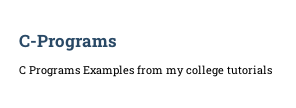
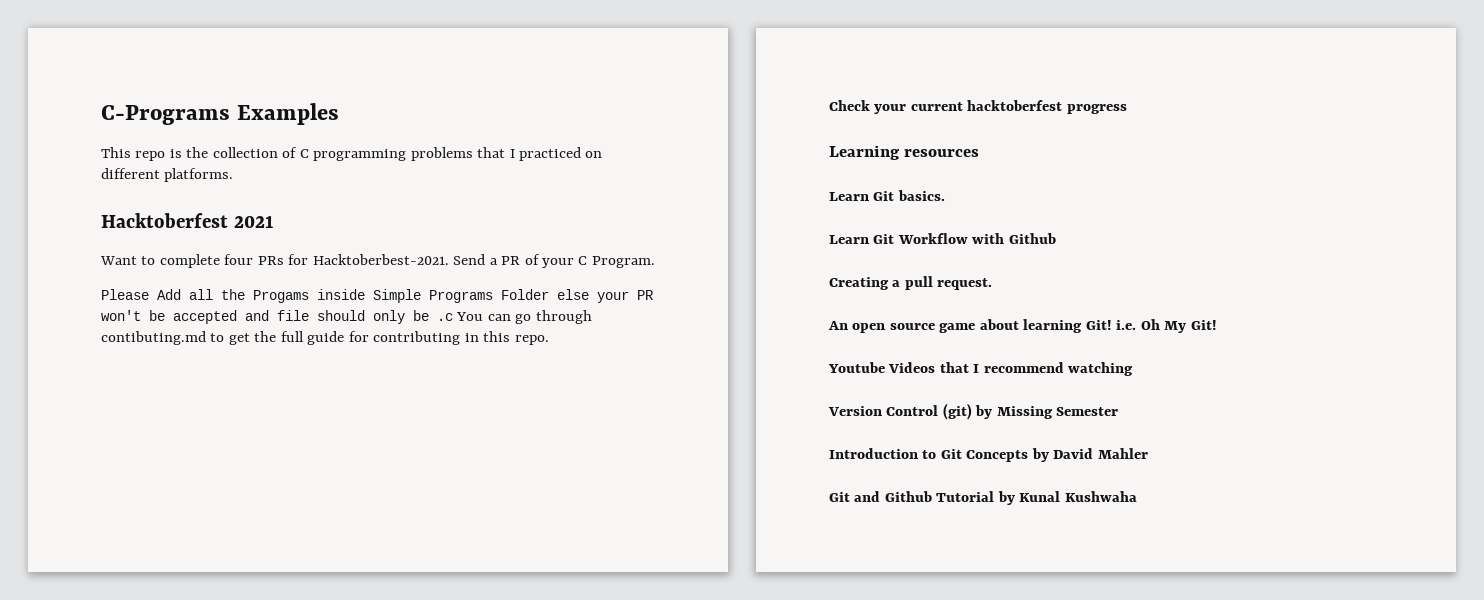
[19,65,272,77] // C Programs Examples from my college tutorials -> [237,103,340,125] [101,147,603,161] [101,168,234,182] [101,213,274,228] [100,254,655,268] [101,289,654,303] [101,310,592,324] [101,331,549,345] [829,100,1127,114] [829,145,980,160] [829,190,945,201] [829,233,1056,244] [829,276,993,290] [828,319,1217,333] [828,362,1134,376] [828,403,1119,420] [829,448,1148,462] [829,491,1137,505] Examples // This repo is the collection of C programming problems that I practiced on different platforms. // Hacktoberfest 2021 // Want to complete four PRs for Hacktoberbest-2021. Send a PR of your C Program. // Please Add all the Progams inside Simple Programs Folder else your PR won't be accepted and file should only be .c You can go through contibuting.md to get the full guide for contributing in this repo. // Check your current hacktoberfest progress // Learning resources // Learn Git basics. // Learn Git Workflow with Github // Creating a pull request. // An open source game about learning Git! i.e. Oh My Git! // Youtube Videos that I recommend watching // Version Control (git) by Missing Semester // Introduction to Git Concepts by David Mahler // Git and Github Tutorial by Kunal Kushwaha

